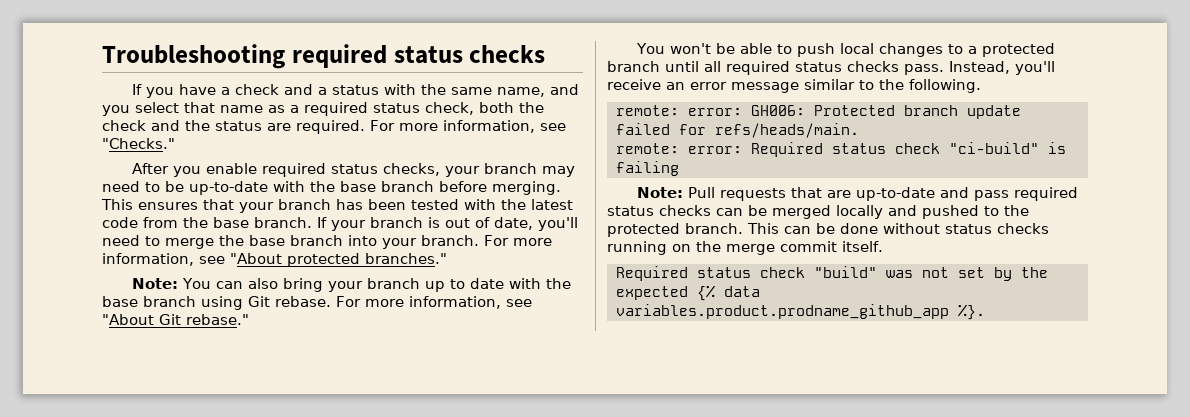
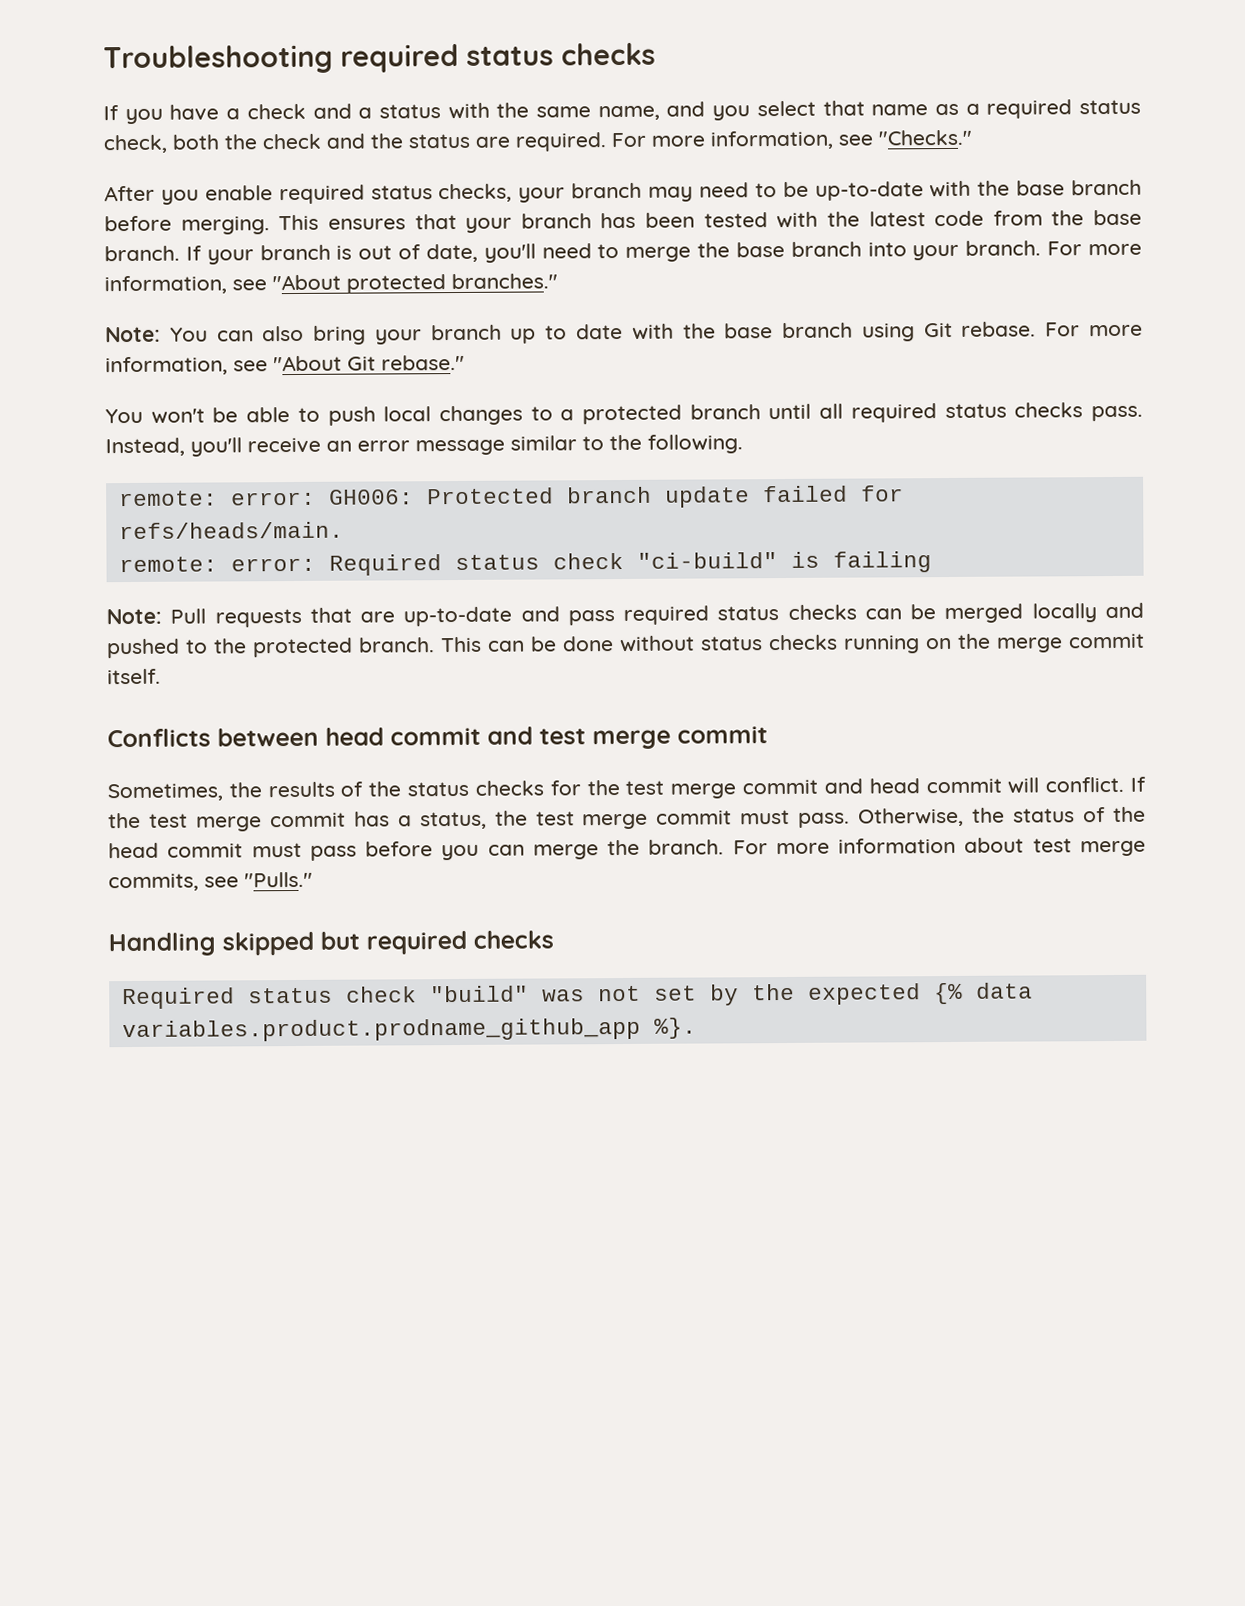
(883, 246) none -> [107,726,768,750] [107,776,1147,802] [108,806,1147,832] [108,837,1146,861] [108,871,313,892] [108,930,554,957] // Conflicts between head commit and test merge commit // Sometimes, the results of the status checks for the test merge commit and head commit will conflict. If the test merge commit has a status, the test merge commit must pass. Otherwise, the status of the head commit must pass before you can merge the branch. For more information about test merge commits, see "Pulls." // Handling skipped but required checks

